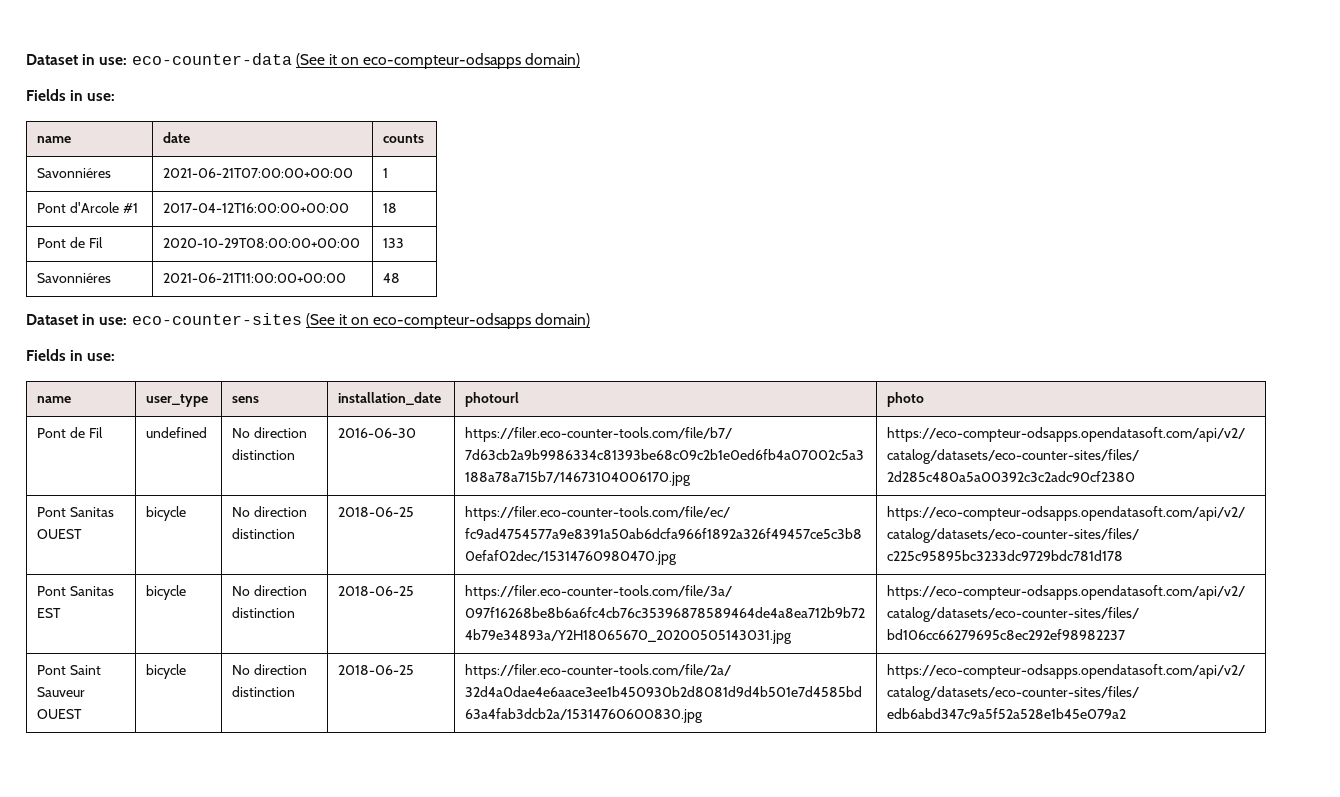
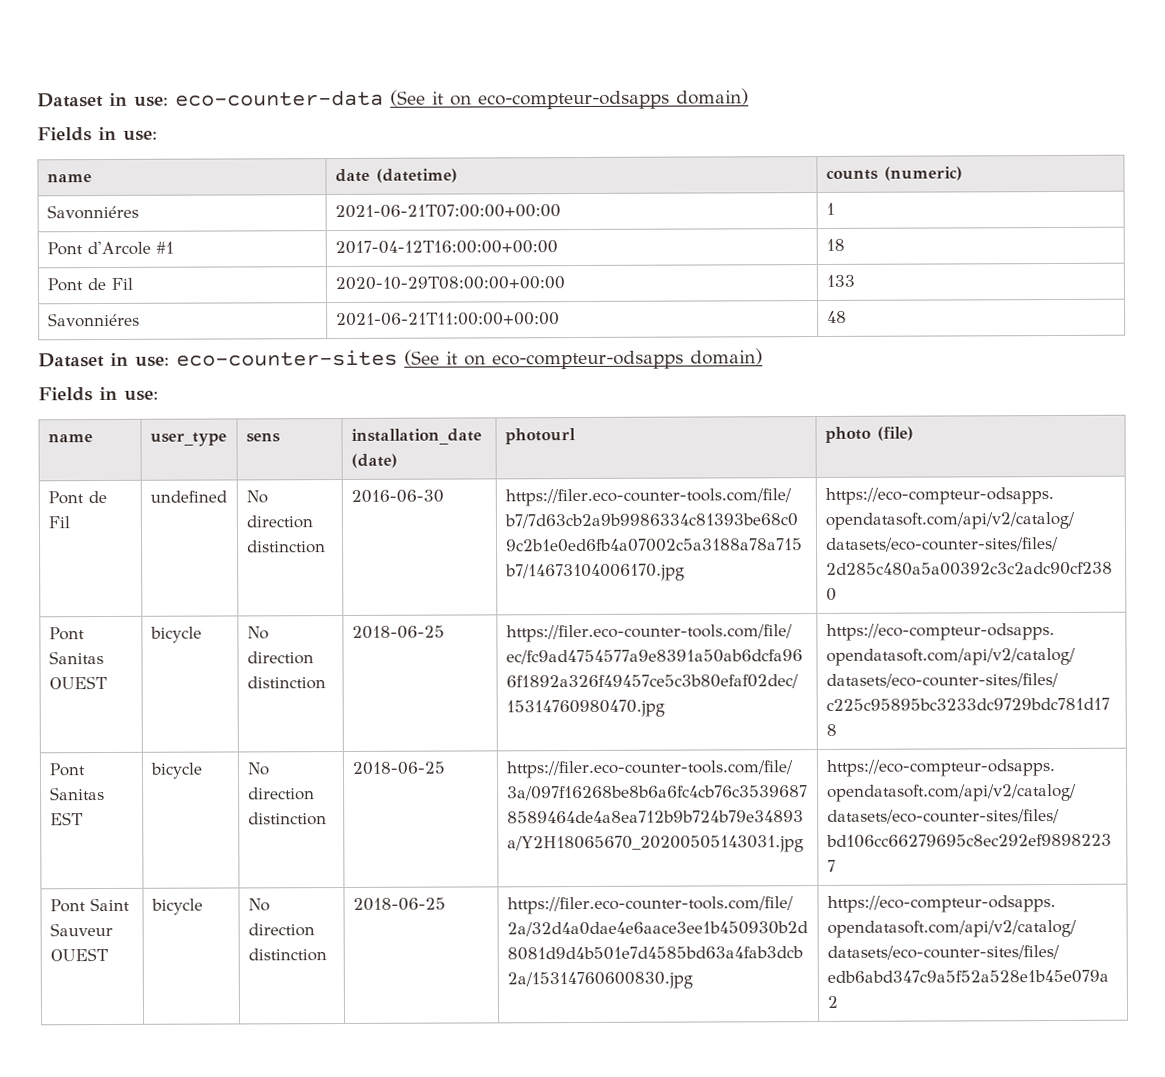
(191, 137) none -> [375,168,458,183] (datetime)
(425, 138) none -> [883,166,963,181] (numeric)
(442, 398) none -> [350,453,398,468] (date)
(925, 399) none -> [876,426,914,441] (file)

